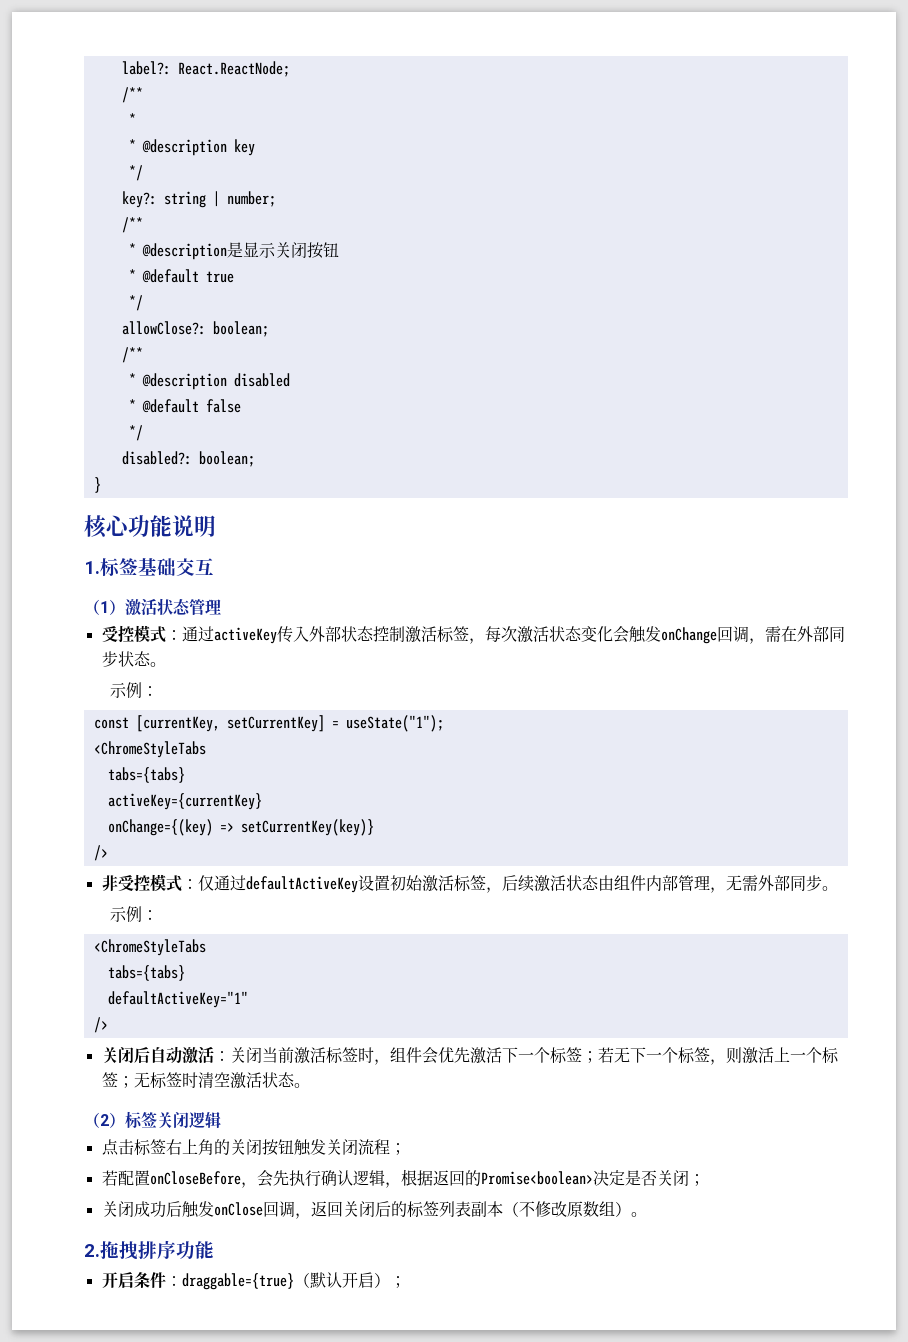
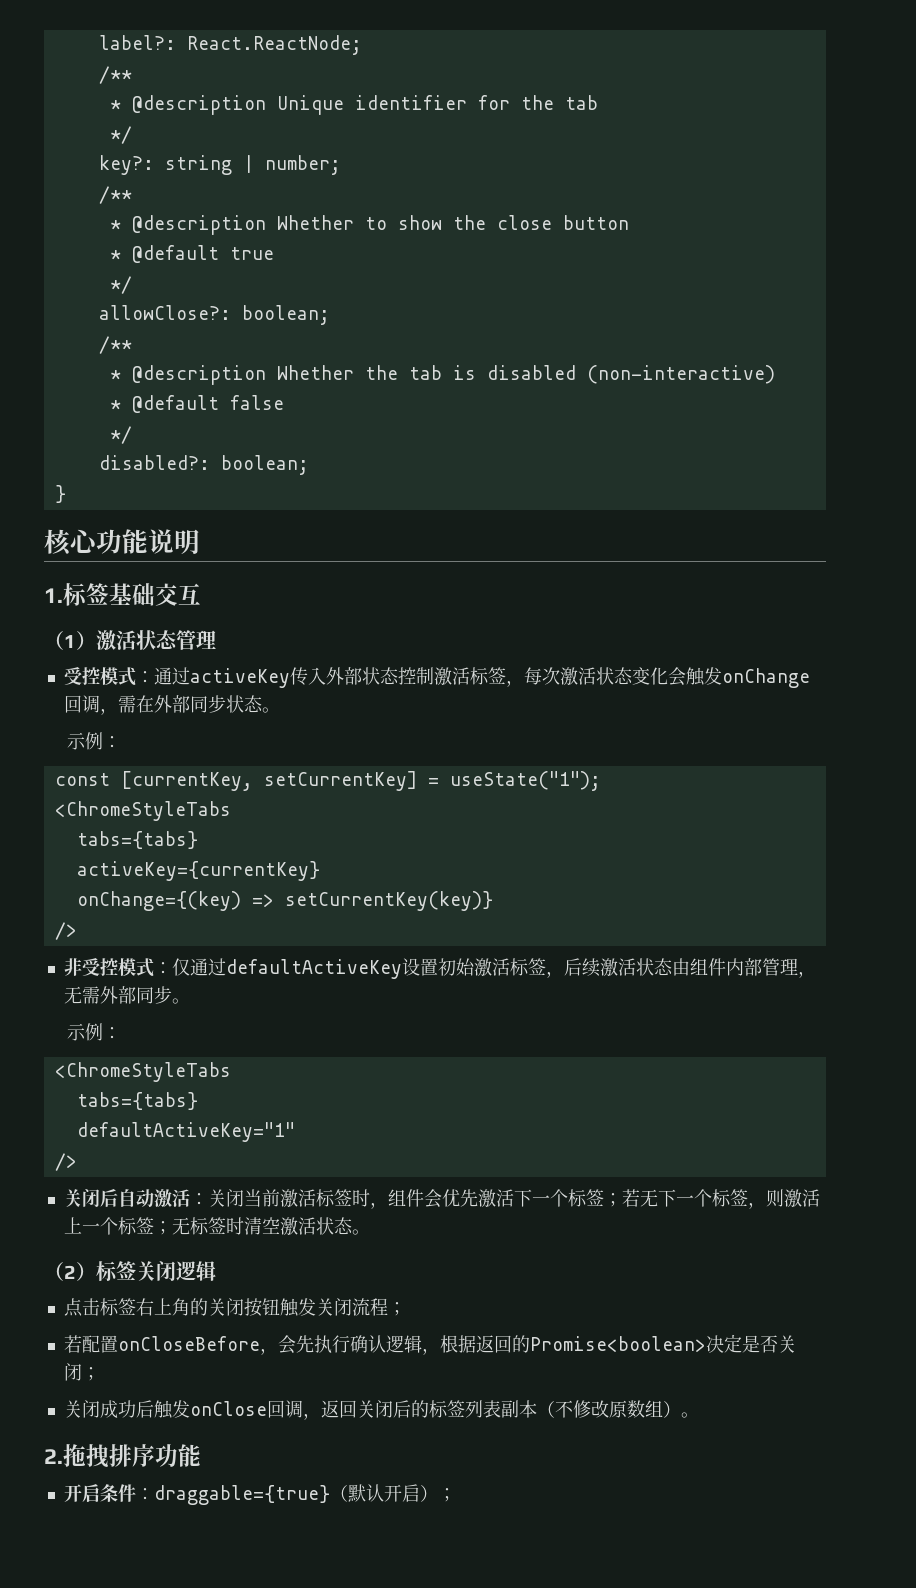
[128,139,255,156] // * @description key -> [131,95,598,115] @description Unique identifier for the tab
[226,242,339,259] 是显示关闭按钮 -> [276,215,629,230] Whether to show the close button
(227, 381) none -> [276,365,476,380] Whether the tab is
(290, 380) none -> [586,365,775,384] (non-interactive)

